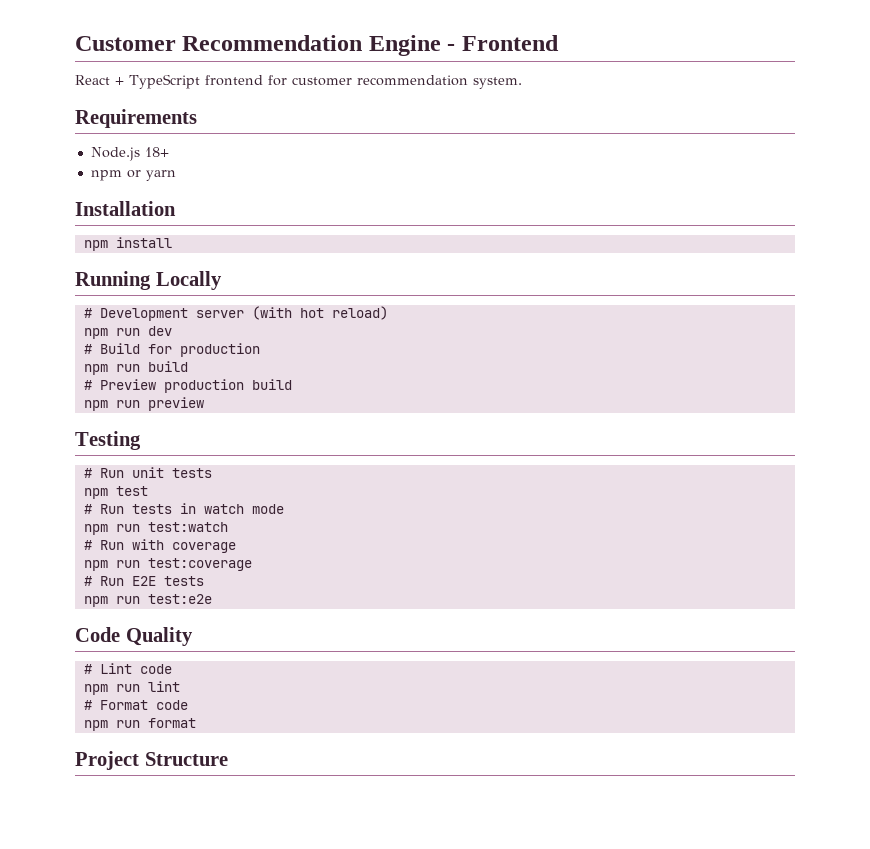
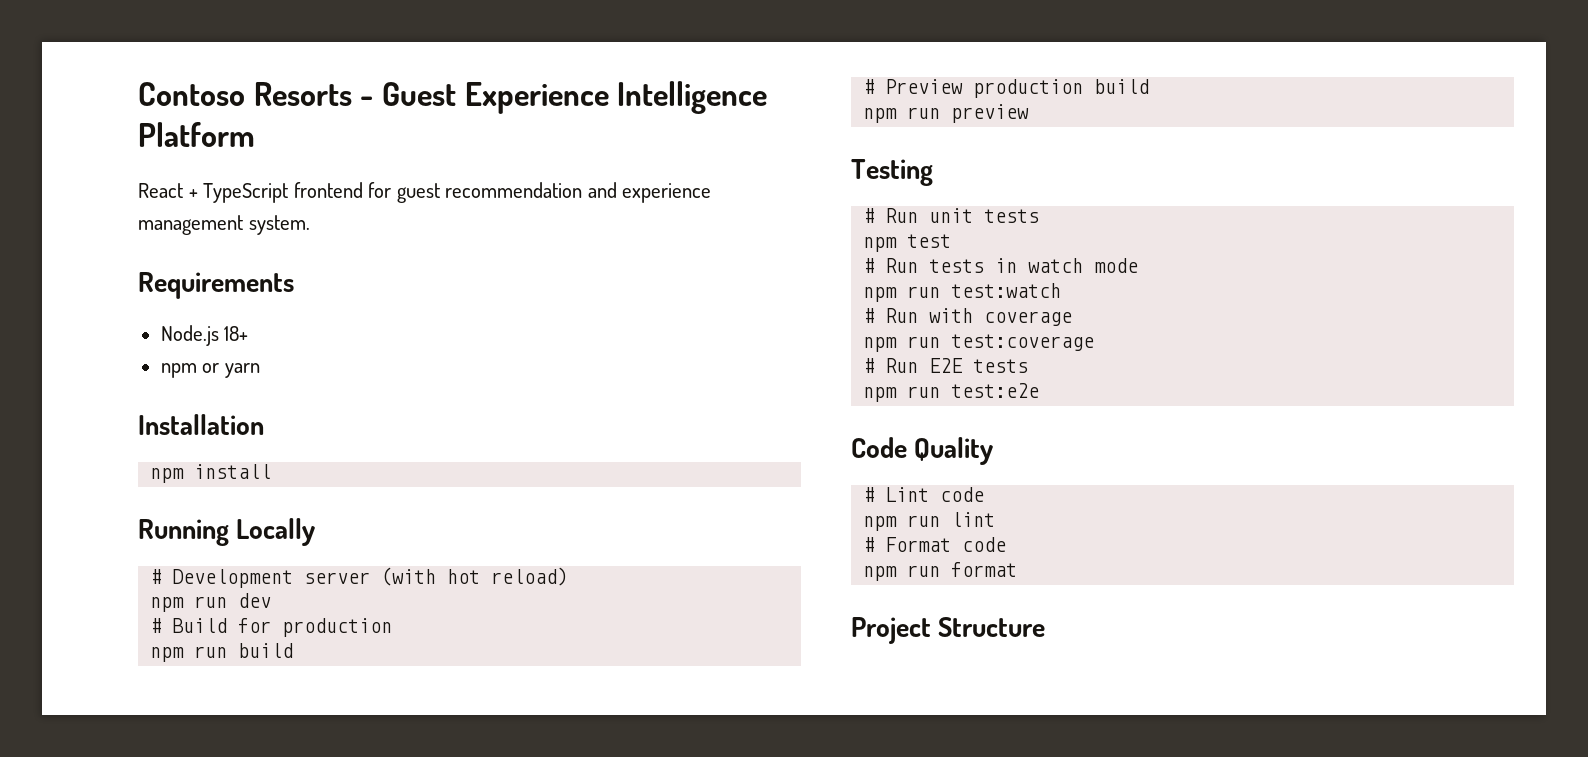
[75,35,559,56] Customer Recommendation Engine - Frontend -> [138,81,768,114] [138,122,255,147] Contoso Resorts - Guest Experience Intelligence Platform
[291,75,468,86] customer recommendation -> [396,182,712,203] [138,215,243,235] guest recommendation and experience management

